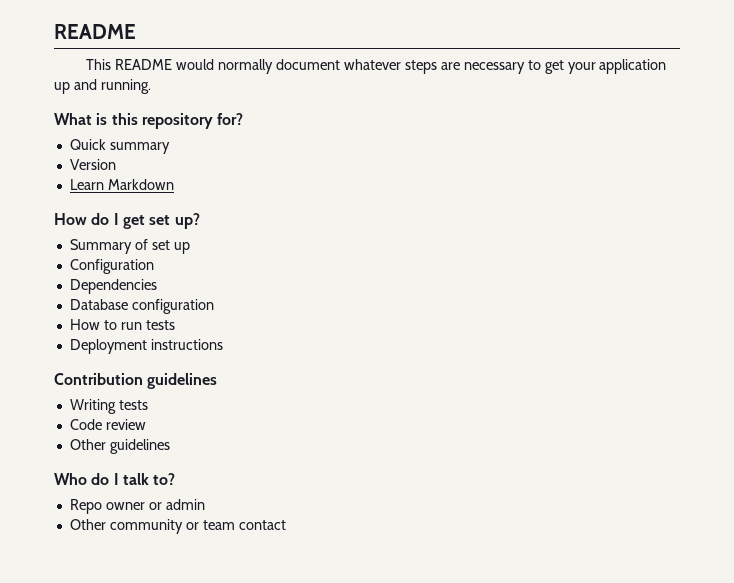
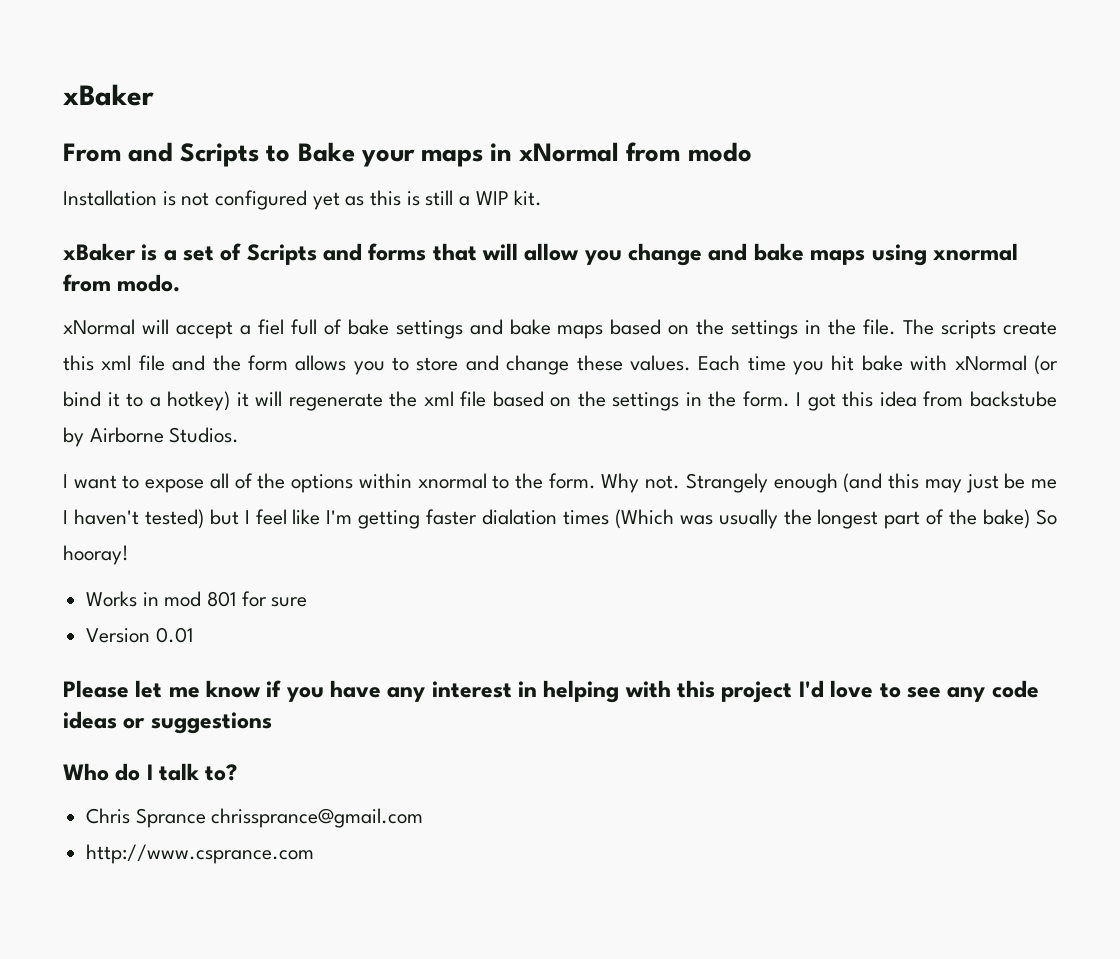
[54,24,136,39] [86,59,667,74] [54,79,151,94] [54,113,244,129] [69,139,170,154] [69,159,116,170] [69,179,174,190] [54,213,200,229] [69,239,190,254] [69,259,154,274] [69,279,157,294] [69,299,214,314] [69,319,175,330] [69,339,223,354] [54,373,218,389] [69,399,148,414] [69,419,146,430] [69,439,170,454] README // This README would normally document whatever steps are necessary to get your application up and running. // What is this repository for? // Quick summary // Version // Learn Markdown // How do I get set up? // Summary of set up // Configuration // Dependencies // Database configuration // How to run tests // Deployment instructions // Contribution guidelines // Writing tests // Code review // Other guidelines -> [63,84,154,106] [63,142,752,167] [63,190,543,210] [63,243,1018,266] [63,274,181,292] [63,319,1058,339] [63,355,1058,375] [63,391,1057,411] [63,427,240,447] [63,473,1058,493] [63,509,1058,529] [63,545,129,565] [86,591,308,607] [86,627,193,643] [63,680,1039,703] [63,711,272,734] xBaker // From and Scripts to Bake your maps in xNormal from modo // Installation is not configured yet as this is still a WIP kit. // xBaker is a set of Scripts and forms that will allow you change and bake maps using xnormal from modo. // xNormal will accept a fiel full of bake settings and bake maps based on the settings in the file. The scripts create this xml file and the form allows you to store and change these values. Each time you hit bake with xNormal (or bind it to a hotkey) it will regenerate the xml file based on the settings in the form. I got this idea from backstube by Airborne Studios. // I want to expose all of the options within xnormal to the form. Why not. Strangely enough (and this may just be me I haven't tested) but I feel like I'm getting faster dialation times (Which was usually the longest part of the bake) So hooray! // Works in mod 801 for sure // Version 0.01 // Please let me know if you have any interest in helping with this project I'd love to see any code ideas or suggestions
[69,499,205,514] [69,519,286,534] Repo owner or admin // Other community or team contact -> [86,808,424,828] [86,844,315,864] Chris Sprance chrissprance@gmail.com // http://www.csprance.com

